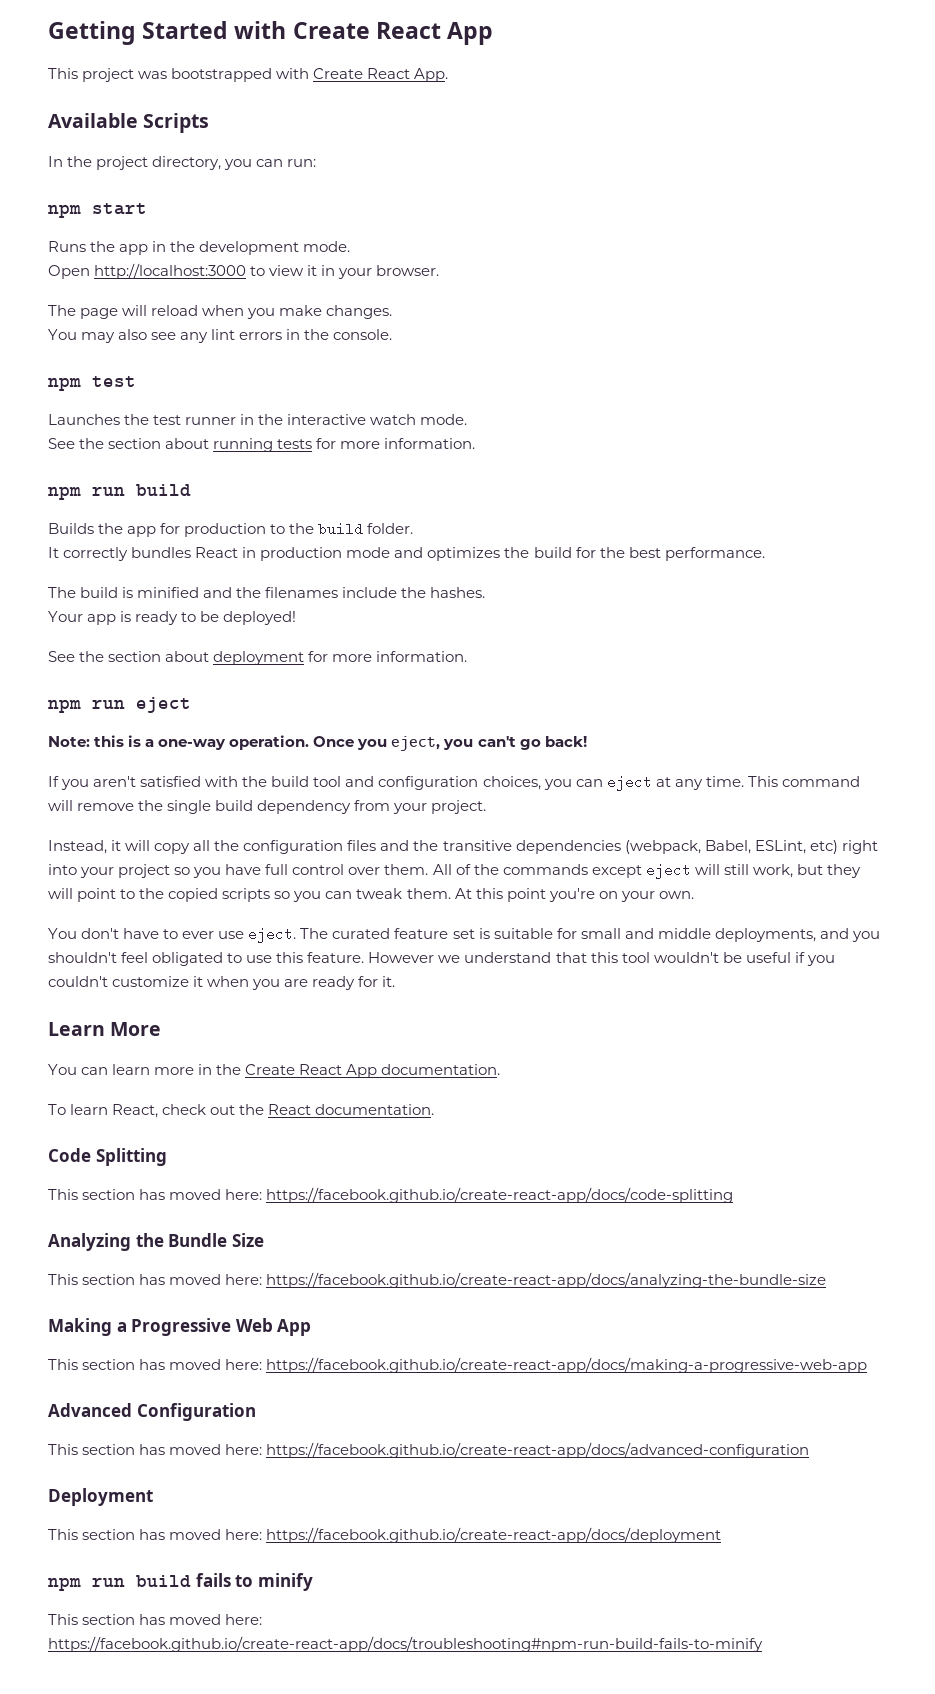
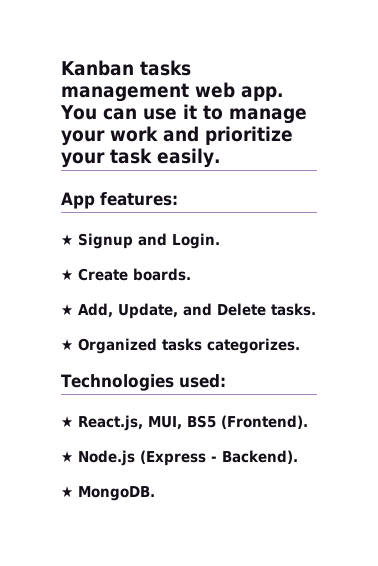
[48,21,494,45] [48,68,449,82] [48,113,210,133] [48,156,317,170] [48,203,147,218] [48,241,351,255] [48,263,440,279] [48,305,393,319] [48,329,393,343] [48,376,136,391] [48,414,468,425] [48,438,476,452] [48,484,191,500] [48,522,414,537] [48,547,765,561] [48,587,486,598] [48,611,297,625] [48,651,468,665] [48,697,191,713] [48,735,587,751] [48,775,860,791] [48,800,487,814] [48,840,878,854] [48,863,861,879] [48,888,694,902] [48,927,880,943] [48,952,835,966] [48,976,396,990] [48,1022,162,1036] [48,1064,501,1078] [48,1104,435,1118] [48,1148,167,1166] [48,1187,734,1203] [48,1233,264,1251] [48,1272,827,1288] [48,1318,312,1336] [48,1357,868,1373] [48,1403,256,1421] [48,1442,810,1458] [48,1488,153,1506] [48,1527,722,1543] [48,1573,313,1591] [48,1614,263,1625] [48,1636,763,1652] Getting Started with Create React App // This project was bootstrapped with Create React App. // Available Scripts // In the project directory, you can run: // npm start // Runs the app in the development mode. // Open http://localhost:3000 to view it in your browser. // The page will reload when you make changes. // You may also see any lint errors in the console. // npm test // Launches the test runner in the interactive watch mode. // See the section about running tests for more information. // npm run build // Builds the app for production to the build folder. // It correctly bundles React in production mode and optimizes the build for the best performance. // The build is minified and the filenames include the hashes. // Your app is ready to be deployed! // See the section about deployment for more information. // npm run eject // Note: this is a one-way operation. Once you eject, you can't go back! // If you aren't satisfied with the build tool and configuration choices, you can eject at any time. This command will remove the single build dependency from your project. // Instead, it will copy all the configuration files and the transitive dependencies (webpack, Babel, ESLint, etc) right into your project so you have full control over them. All of the commands except eject will still work, but they will point to the copied scripts so you can tweak them. At this point you're on your own. // You don't have to ever use eject. The curated feature set is suitable for small and middle deployments, and you shouldn't feel obligated to use this feature. However we understand that this tool wouldn't be useful if you couldn't customize it when you are ready for it. // Learn More // You can learn more in the Create React App documentation. // To learn React, check out the React documentation. // Code Splitting // This section has moved here: https://facebook.github.io/create-react-app/docs/code-splitting // Analyzing the Bundle Size // This section has moved here: https://facebook.github.io/create-react-app/docs/analyzing-the-bundle-size // Making a Progressive Web App // This section has moved here: https://facebook.github.io/create-react-app/docs/making-a-progressive-web-app // Advanced Configuration // This section has moved here: https://facebook.github.io/create-react-app/docs/advanced-configuration // Deployment // This section has moved here: https://facebook.github.io/create-react-app/docs/deployment // npm run build fails to minify // This section has moved here: https://facebook.github.io/create-react-app/docs/troubleshooting#npm-run-build-fails-to-minify -> [61,60,191,76] [61,82,284,102] [60,104,307,124] [61,126,293,146] [61,148,221,168] [61,192,178,209] [61,233,220,249] [61,268,191,281] [61,303,316,319] [61,338,300,354] [61,374,226,391] [61,415,308,431] [61,450,298,466] [61,486,155,501] Kanban tasks management web app. You can use it to manage your work and prioritize your task easily. // App features: // ★ Signup and Login. // ★ Create boards. // ★ Add, Update, and Delete tasks. // ★ Organized tasks categorizes. // Technologies used: // ★ React.js, MUI, BS5 (Frontend). // ★ Node.js (Express - Backend). // ★ MongoDB.

